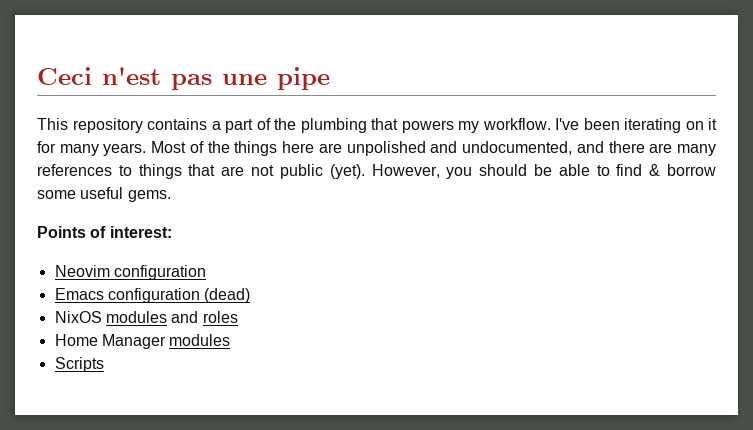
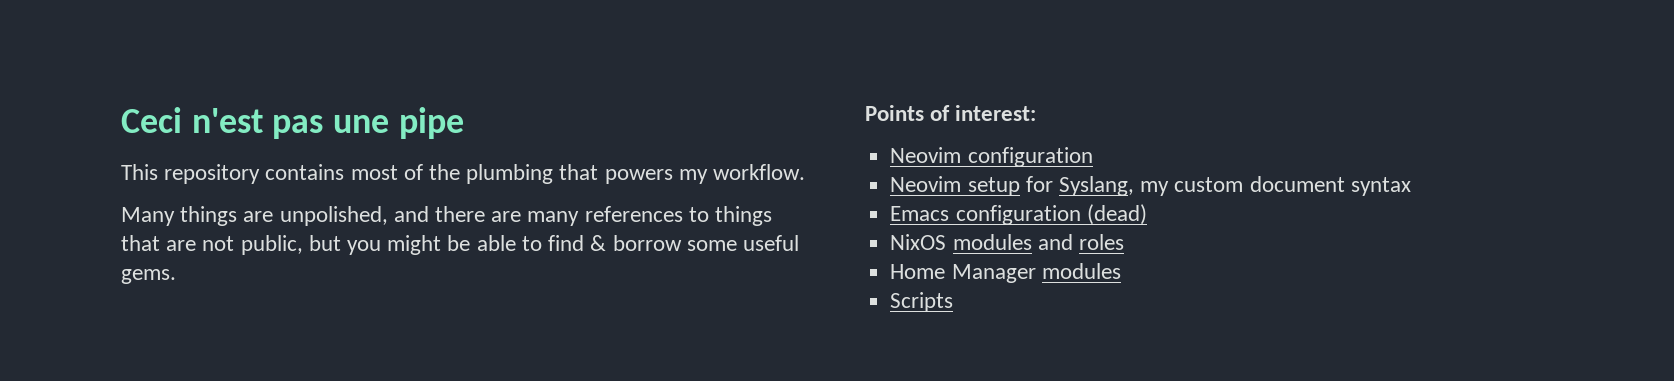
[211,119,253,133] a part -> [350,165,398,180] most
[555,118,717,133] [37,141,573,156] I've been iterating on it for many years. Most of the things here are unpolished and undocumented, -> [121,206,388,226] // Many things are unpolished,
[279,164,528,179] public (yet). However, you should -> [240,235,442,255] public, but you might
(206, 272) none -> [890,176,1411,196] // Neovim setup for Syslang, my custom document syntax

